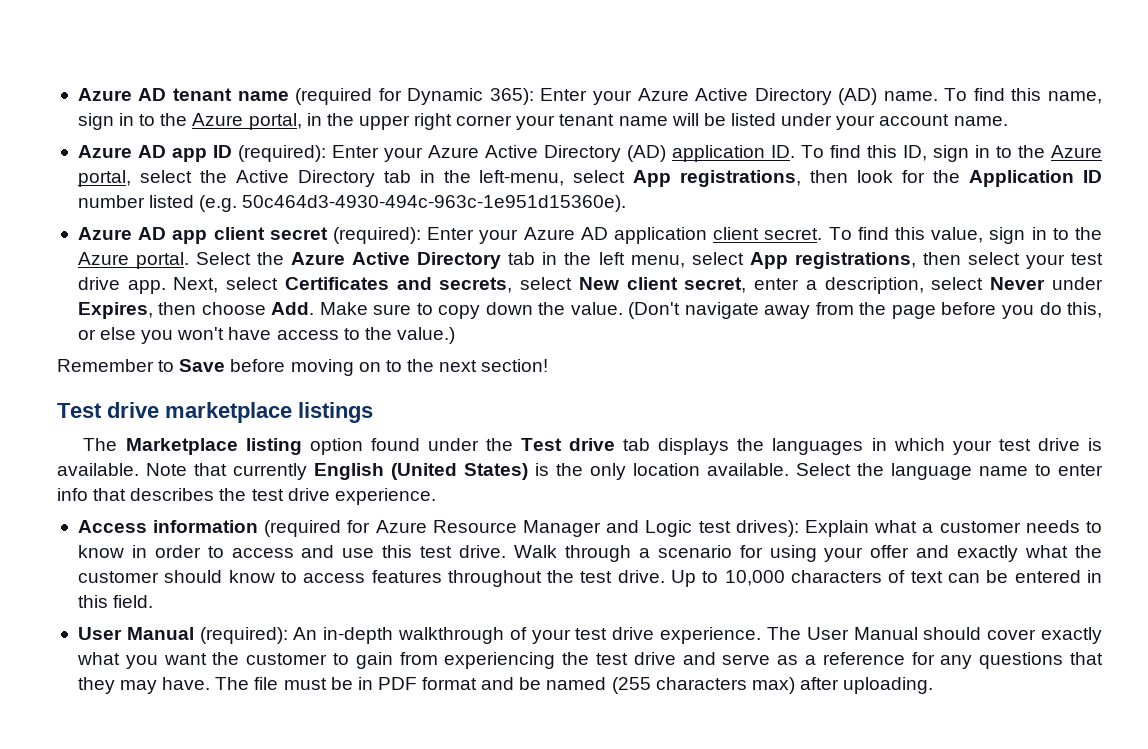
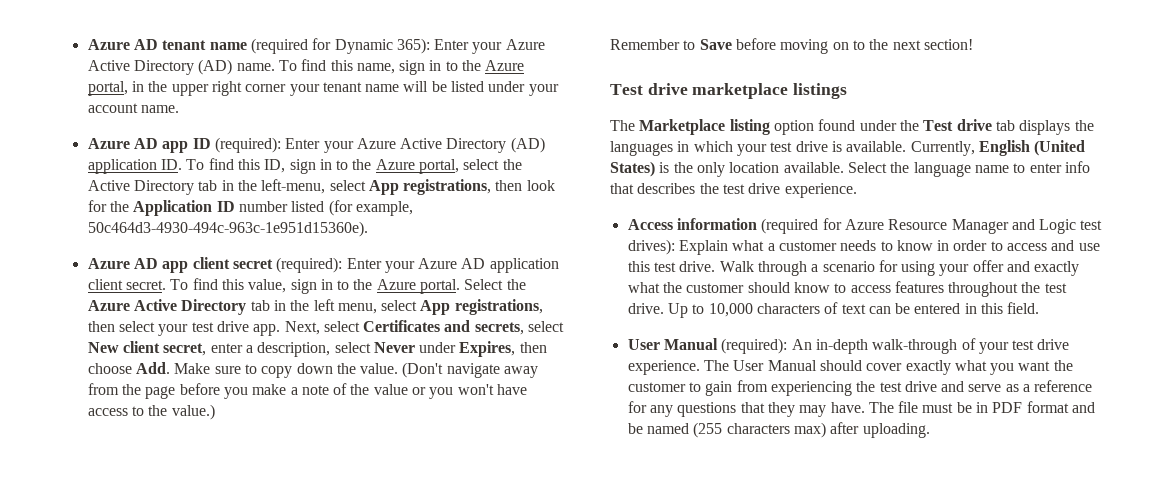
[199,195,238,212] (e.g. -> [328,200,413,216] (for example,
[1039,302,1102,318] [77,327,137,340] do this, or else -> [252,383,427,395] make a note of the value or
[146,463,307,480] Note that currently -> [910,141,975,156] Currently,
[397,627,504,644] walkthrough -> [872,339,958,354] walk-through

